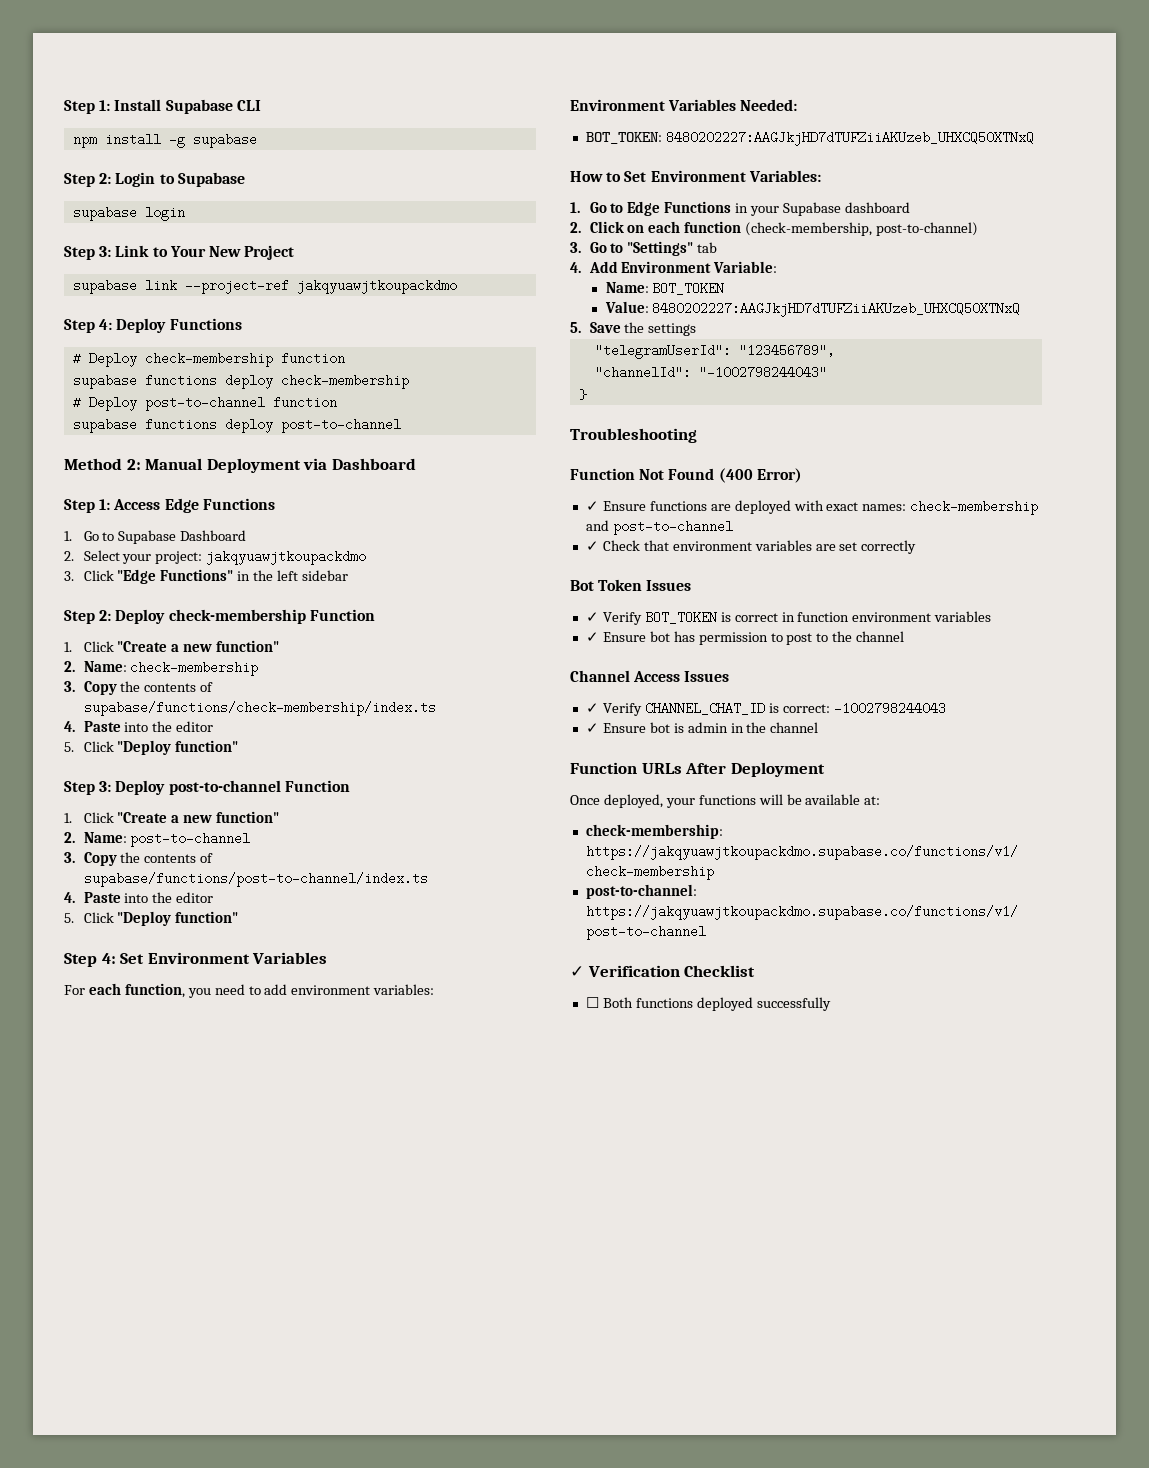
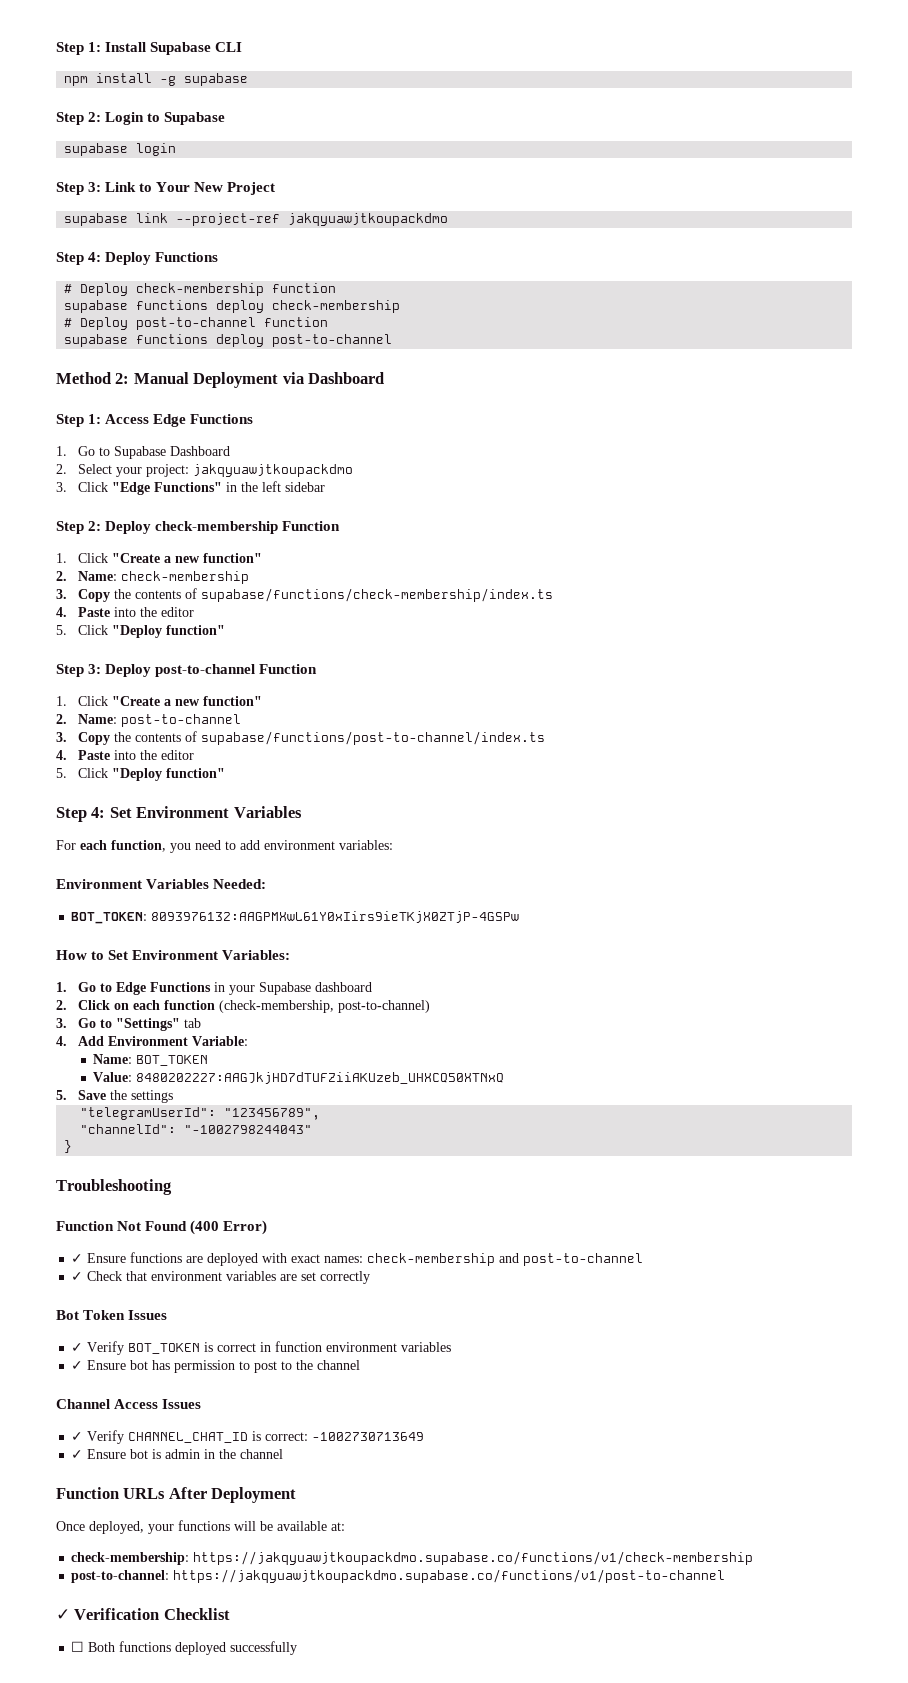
[665,131,1034,146] 8480202227:AAGJkjHD7dTUFZiiAKUzeb_UHXCQ50XTNxQ -> [151,911,520,923] 8093976132:AAGPMXwL61Y0xIirs9ieTKjX0ZTjP-4GSPw
[833,702,946,715] -1002798244043 -> [312,1432,425,1441] -1002730713649

